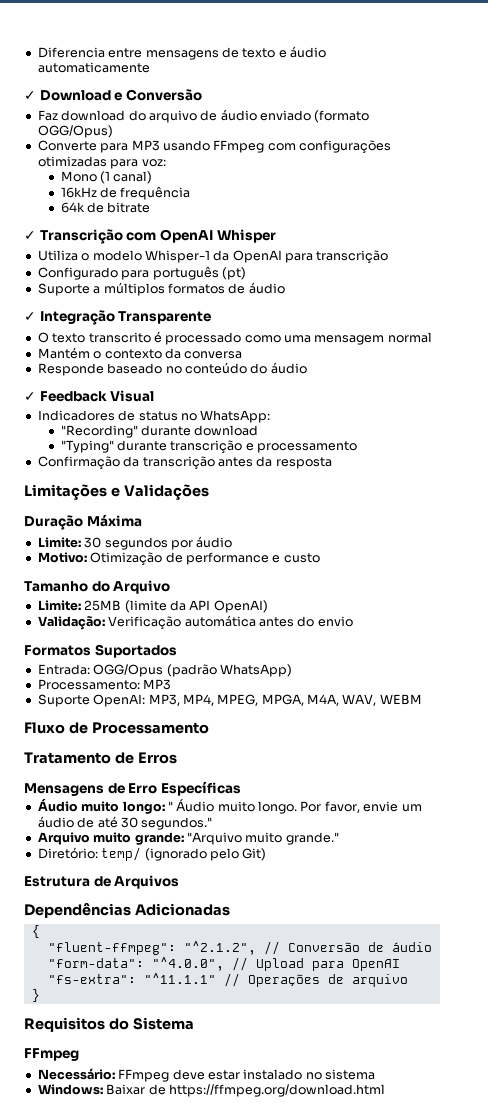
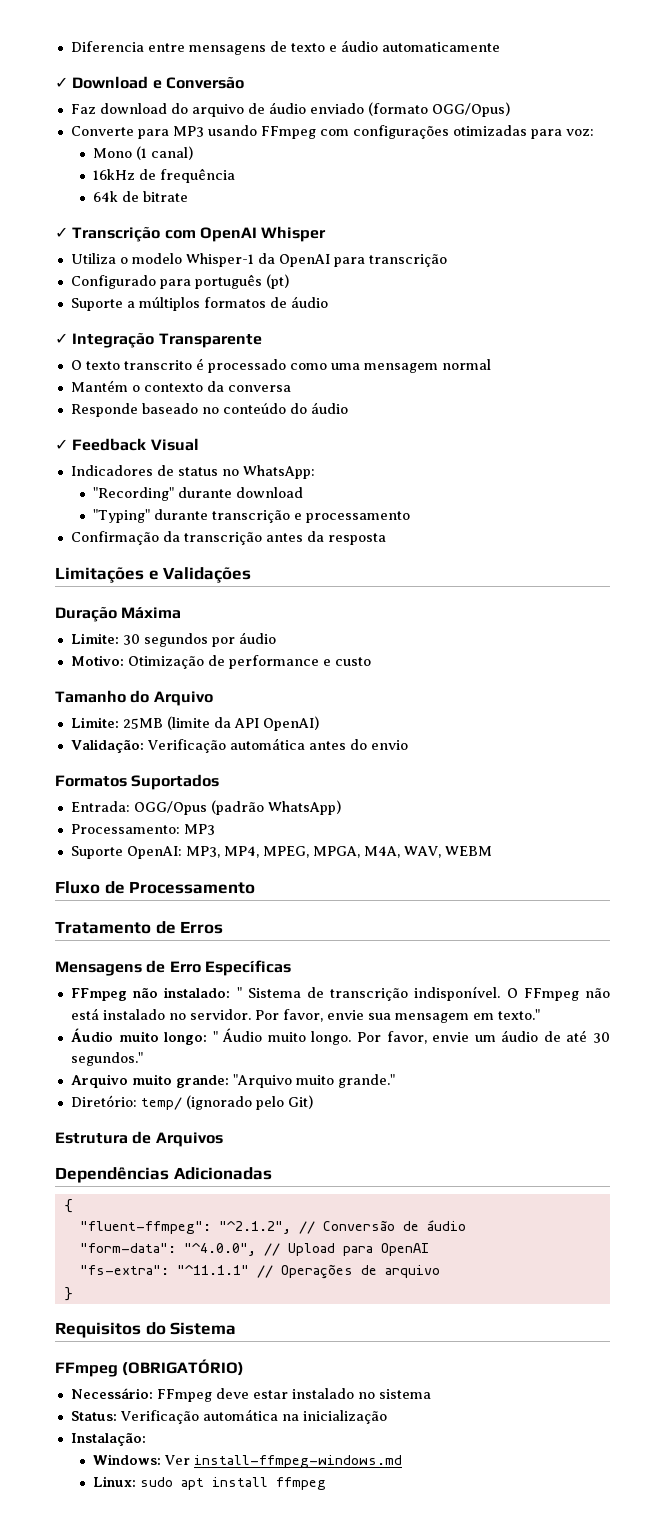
(241, 788) none -> [70,986,610,1001] [70,1008,540,1023] // FFmpeg não instalado: " Sistema de transcrição indisponível. O FFmpeg não está instalado no servidor. Por favor, envie sua mensagem em texto."
(79, 1054) none -> [122,1359,245,1376] (OBRIGATÓRIO)
[37,1084,385,1097] Windows: Baixar de https://ffmpeg.org/download.html -> [70,1409,387,1424] [70,1433,146,1446] [93,1454,403,1468] [93,1476,327,1490] Status: Verificação automática na inicialização // Instalação: // Windows: Ver install-ffmpeg-windows.md // Linux: sudo apt install ffmpeg

